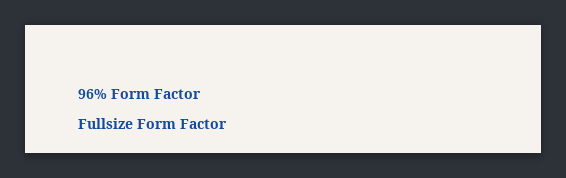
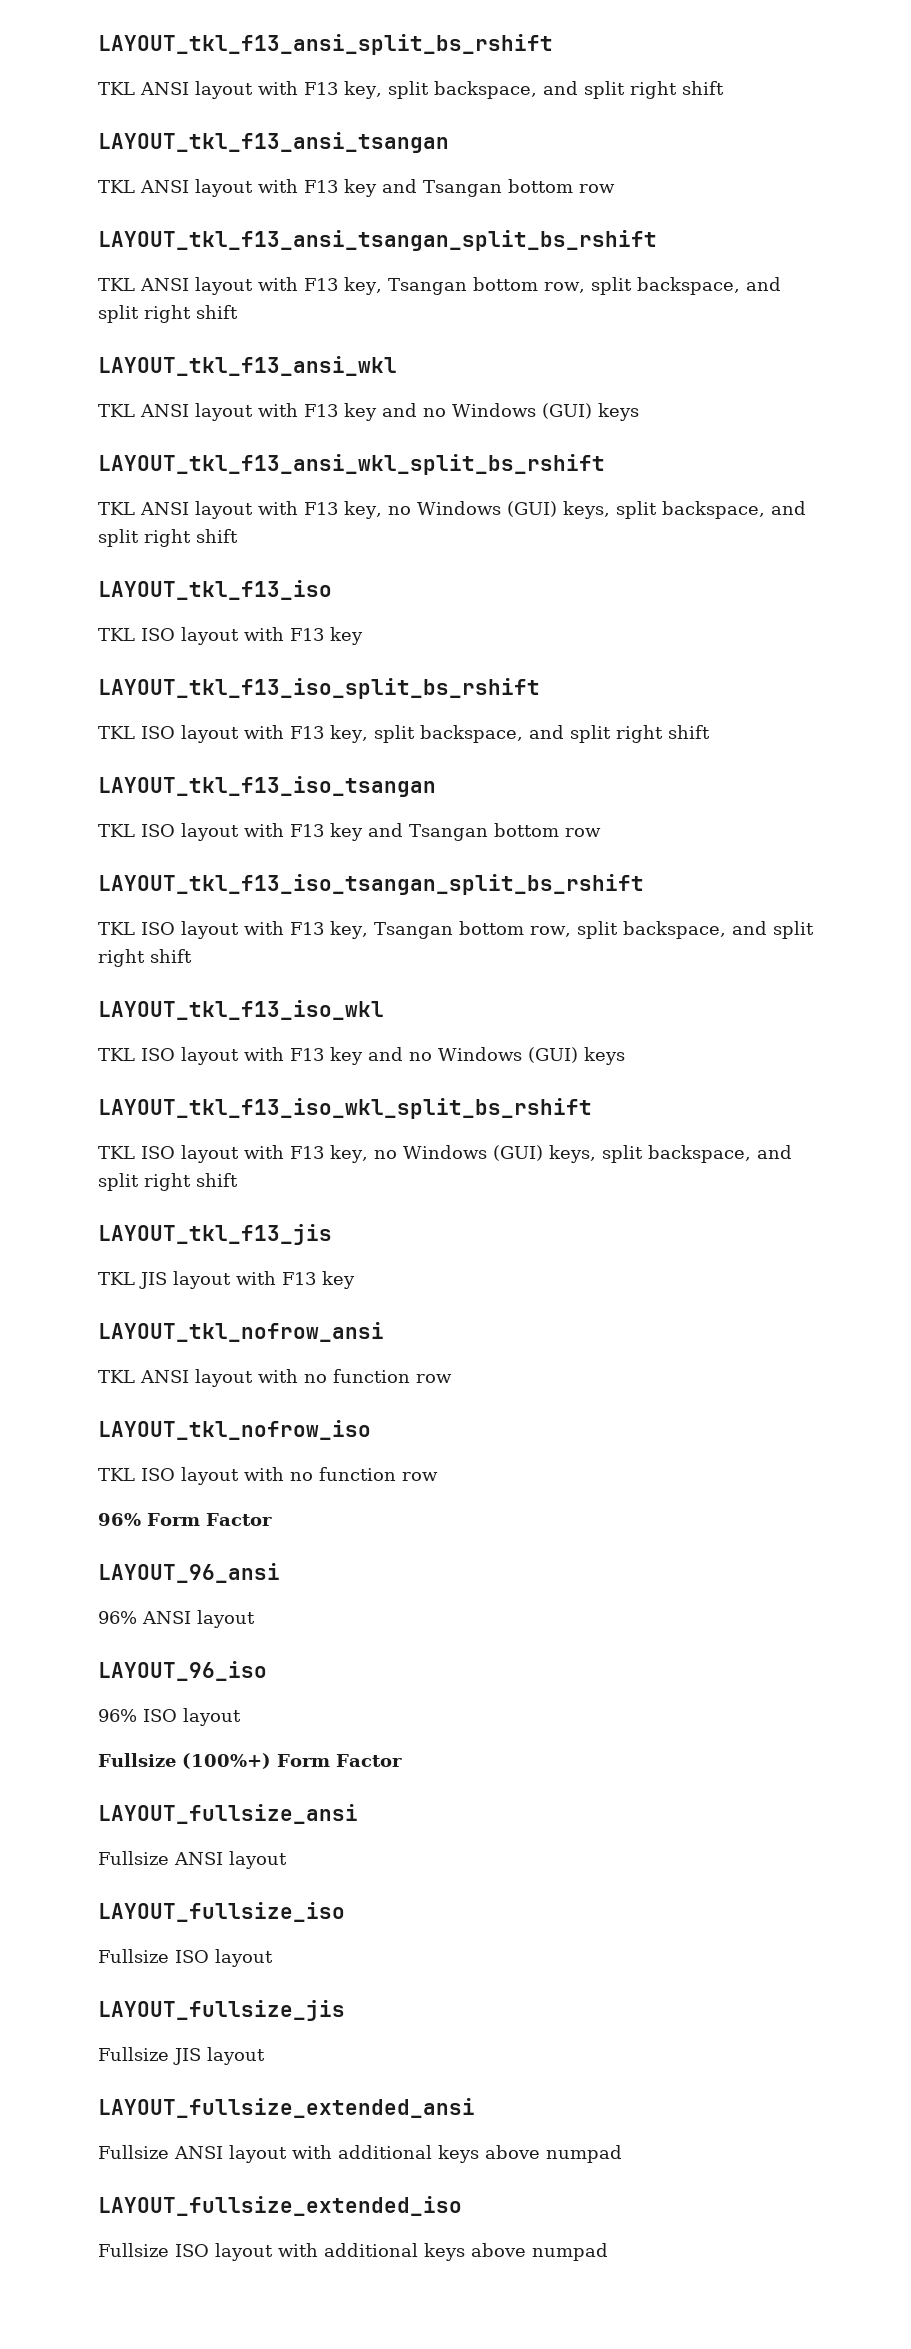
[78,89,201,99] [78,118,227,129] 96% Form Factor // Fullsize Form Factor -> [98,34,553,55] [98,81,724,99] [98,132,449,153] [98,179,615,197] [98,230,657,251] [98,277,781,295] [98,305,238,323] [98,356,397,376] [98,403,639,421] [98,454,605,475] [98,501,806,519] [98,529,238,547] [98,580,332,600] [98,627,363,645] [98,678,540,699] [98,725,710,743] [98,776,436,797] [98,823,601,841] [98,874,644,895] [98,921,814,939] [98,949,192,967] [98,1000,384,1020] [98,1047,625,1065] [98,1098,592,1119] [98,1145,792,1163] [98,1173,238,1191] [98,1224,332,1245] [98,1271,355,1289] [98,1322,384,1342] [98,1369,452,1387] [98,1420,371,1440] [98,1467,438,1485] [98,1513,272,1526] [98,1563,280,1583] [98,1610,255,1628] [98,1661,267,1681] [98,1708,241,1726] [98,1753,402,1769] [98,1804,358,1824] [98,1851,287,1869] [98,1902,345,1922] [98,1949,273,1967] [98,2000,345,2021] [98,2047,265,2065] [98,2098,475,2118] [98,2145,622,2163] [98,2196,462,2216] [98,2243,608,2261] LAYOUT_tkl_f13_ansi_split_bs_rshift // TKL ANSI layout with F13 key, split backspace, and split right shift // LAYOUT_tkl_f13_ansi_tsangan // TKL ANSI layout with F13 key and Tsangan bottom row // LAYOUT_tkl_f13_ansi_tsangan_split_bs_rshift // TKL ANSI layout with F13 key, Tsangan bottom row, split backspace, and split right shift // LAYOUT_tkl_f13_ansi_wkl // TKL ANSI layout with F13 key and no Windows (GUI) keys // LAYOUT_tkl_f13_ansi_wkl_split_bs_rshift // TKL ANSI layout with F13 key, no Windows (GUI) keys, split backspace, and split right shift // LAYOUT_tkl_f13_iso // TKL ISO layout with F13 key // LAYOUT_tkl_f13_iso_split_bs_rshift // TKL ISO layout with F13 key, split backspace, and split right shift // LAYOUT_tkl_f13_iso_tsangan // TKL ISO layout with F13 key and Tsangan bottom row // LAYOUT_tkl_f13_iso_tsangan_split_bs_rshift // TKL ISO layout with F13 key, Tsangan bottom row, split backspace, and split right shift // LAYOUT_tkl_f13_iso_wkl // TKL ISO layout with F13 key and no Windows (GUI) keys // LAYOUT_tkl_f13_iso_wkl_split_bs_rshift // TKL ISO layout with F13 key, no Windows (GUI) keys, split backspace, and split right shift // LAYOUT_tkl_f13_jis // TKL JIS layout with F13 key // LAYOUT_tkl_nofrow_ansi // TKL ANSI layout with no function row // LAYOUT_tkl_nofrow_iso // TKL ISO layout with no function row // 96% Form Factor // LAYOUT_96_ansi // 96% ANSI layout // LAYOUT_96_iso // 96% ISO layout // Fullsize (100%+) Form Factor // LAYOUT_fullsize_ansi // Fullsize ANSI layout // LAYOUT_fullsize_iso // Fullsize ISO layout // LAYOUT_fullsize_jis // Fullsize JIS layout // LAYOUT_fullsize_extended_ansi // Fullsize ANSI layout with additional keys above numpad // LAYOUT_fullsize_extended_iso // Fullsize ISO layout with additional keys above numpad

